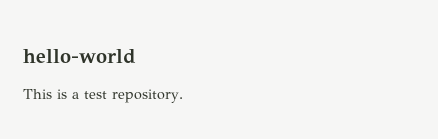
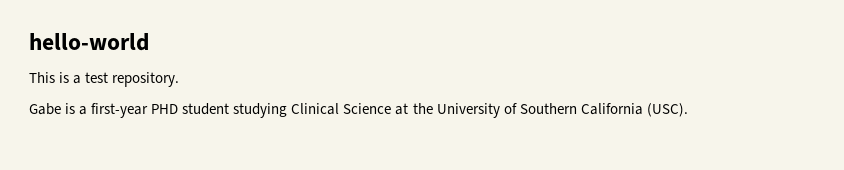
(183, 96) none -> [29,103,688,118] // Gabe is a first-year PHD student studying Clinical Science at the University of Southern California (USC).

